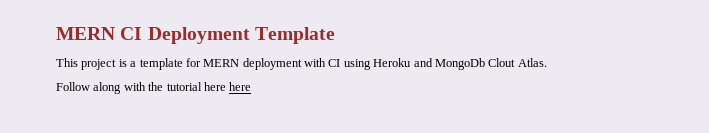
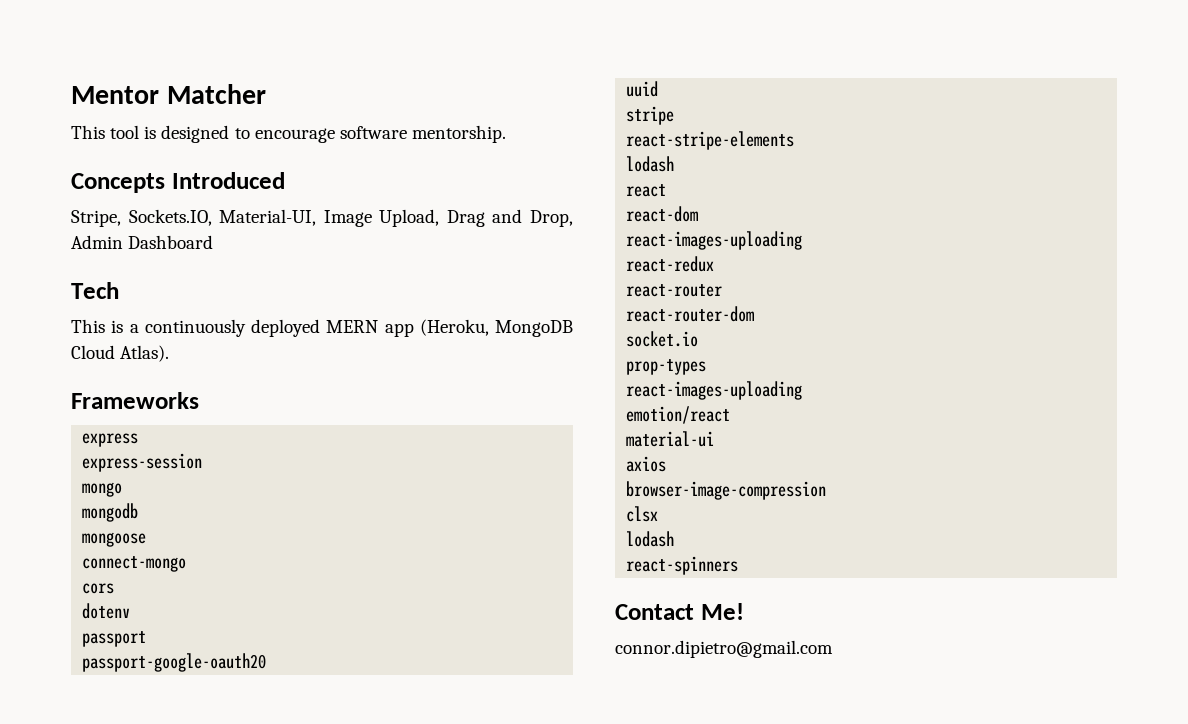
[56,27,335,44] [56,58,547,70] [56,82,252,94] MERN CI Deployment Template // This project is a template for MERN deployment with CI using Heroku and MongoDb Clout Atlas. // Follow along with the tutorial here here -> [71,84,266,104] [71,125,506,143] [71,172,285,193] [71,209,573,227] [71,235,214,249] [71,282,119,299] [71,319,573,337] [71,345,170,362] [71,392,199,409] [82,433,139,447] [82,453,203,472] [82,482,123,497] [82,503,139,522] [82,532,147,547] [82,556,187,572] [82,583,115,594] [82,603,131,619] [82,631,147,647] [82,653,267,672] [626,81,659,97] [626,106,675,125] [626,131,795,150] [626,156,675,172] [626,184,667,197] [626,206,699,222] [626,231,803,250] [626,256,715,272] [626,284,723,297] [626,306,755,322] [626,331,699,347] [626,359,707,375] [626,381,803,400] [626,406,731,424] [626,431,715,447] [626,456,667,472] [626,481,827,500] [626,506,659,522] [626,531,675,547] [626,556,739,575] [615,603,744,620] [615,640,833,658] Mentor Matcher // This tool is designed to encourage software mentorship. // Concepts Introduced // Stripe, Sockets.IO, Material-UI, Image Upload, Drag and Drop, Admin Dashboard // Tech // This is a continuously deployed MERN app (Heroku, MongoDB Cloud Atlas). // Frameworks // express // express-session // mongo // mongodb // mongoose // connect-mongo // cors // dotenv // passport // passport-google-oauth20 // uuid // stripe // react-stripe-elements // lodash // react // react-dom // react-images-uploading // react-redux // react-router // react-router-dom // socket.io // prop-types // react-images-uploading // emotion/react // material-ui // axios // browser-image-compression // clsx // lodash // react-spinners // Contact Me! // connor.dipietro@gmail.com

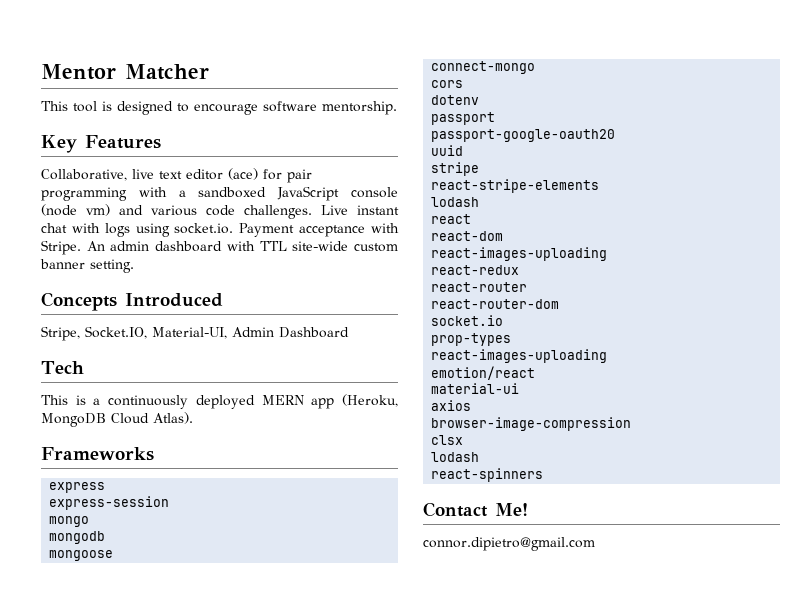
[71,172,285,193] [71,209,573,227] Concepts Introduced // Stripe, Sockets.IO, Material-UI, Image Upload, Drag and Drop, -> [41,135,161,153] [41,168,312,183] [41,186,399,201] [41,204,399,219] [41,223,399,237] [41,240,399,255] [40,259,134,273] [41,292,223,311] [41,326,227,341] Key Features // Collaborative, live text editor (ace) for pair programming with a sandboxed JavaScript console (node vm) and various code challenges. Live instant chat with logs using socket.io. Payment acceptance with Stripe. An admin dashboard with TTL site-wide custom banner setting. // Concepts Introduced // Stripe, Socket.IO, Material-UI,

